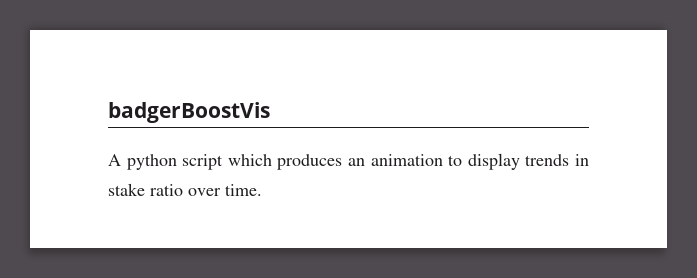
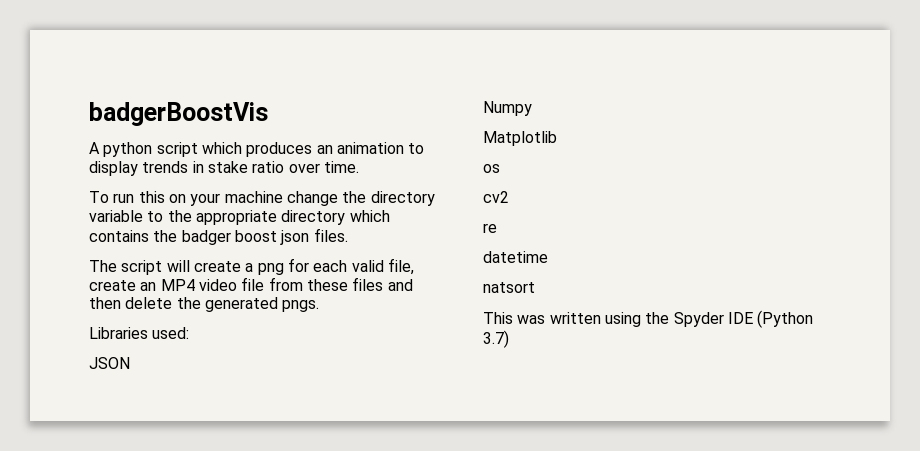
(262, 190) none -> [89,191,435,206] [89,210,390,225] [89,228,348,245] [89,258,414,275] [89,277,413,291] [89,297,320,312] [89,327,190,339] [89,357,130,369] [483,101,532,116] [483,131,557,146] [483,164,500,173] [483,191,509,203] [483,223,497,233] [483,251,548,263] [483,282,535,293] [483,310,814,328] [483,330,509,348] // To run this on your machine change the directory variable to the appropriate directory which contains the badger boost json files. // The script will create a png for each valid file, create an MP4 video file from these files and then delete the generated pngs. // Libraries used: // JSON // Numpy // Matplotlib // os // cv2 // re // datetime // natsort // This was written using the Spyder IDE (Python 3.7)

